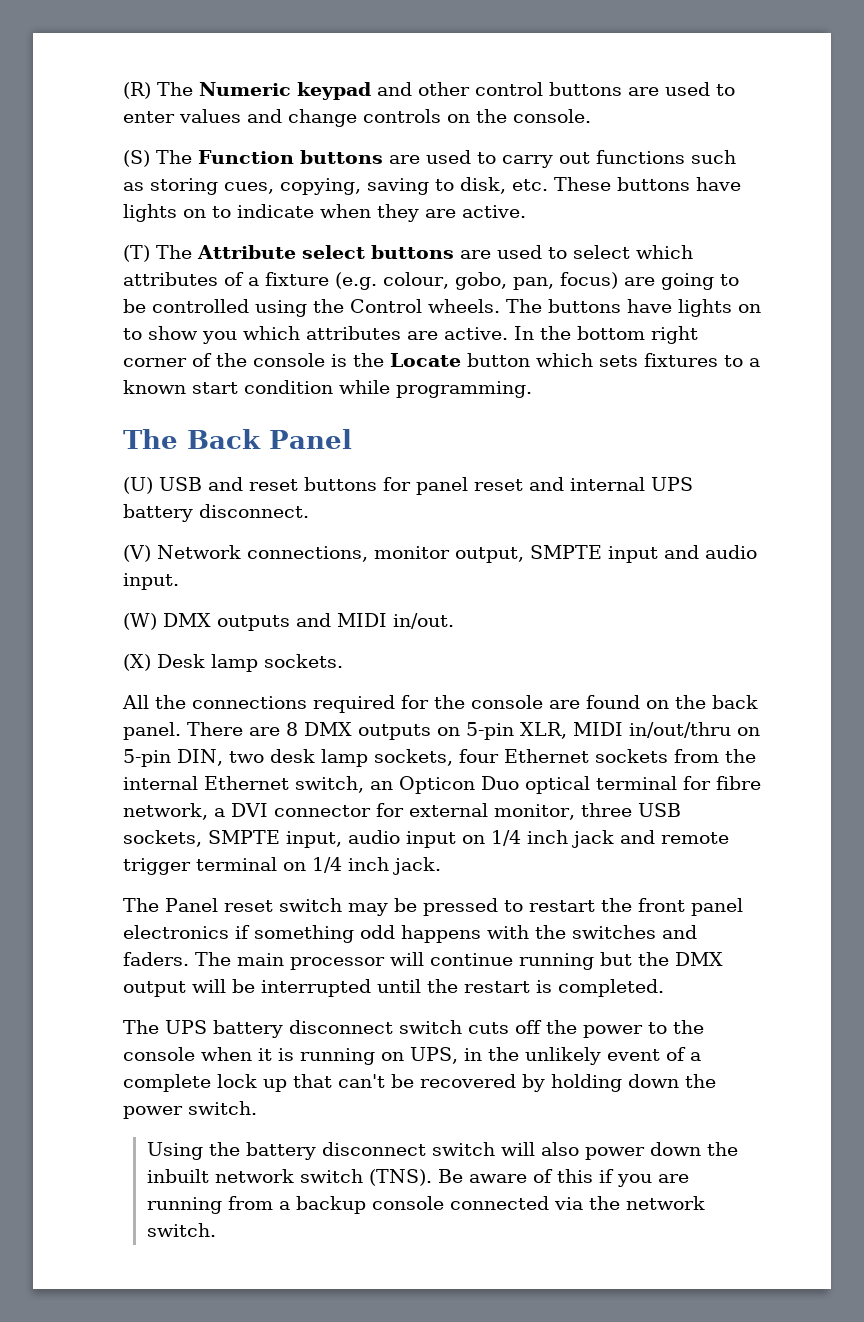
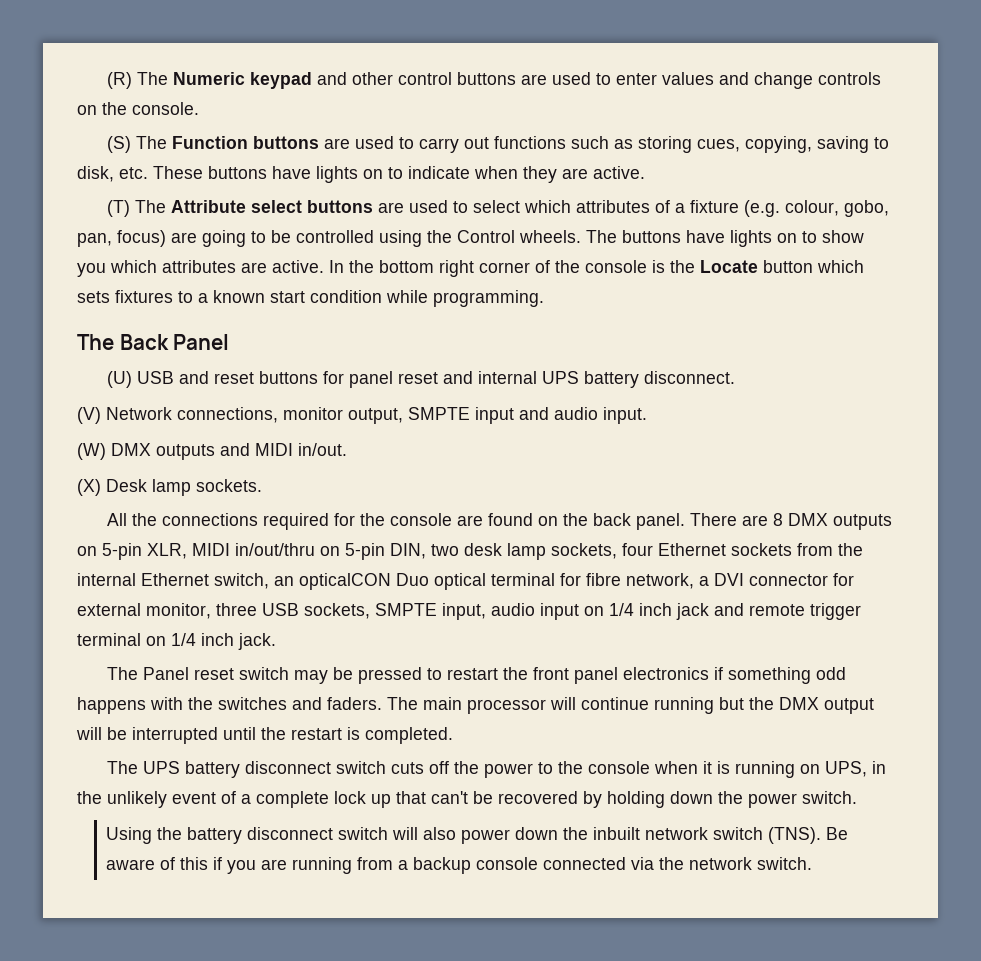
[399,776,475,794] Opticon -> [299,573,391,590] opticalCON

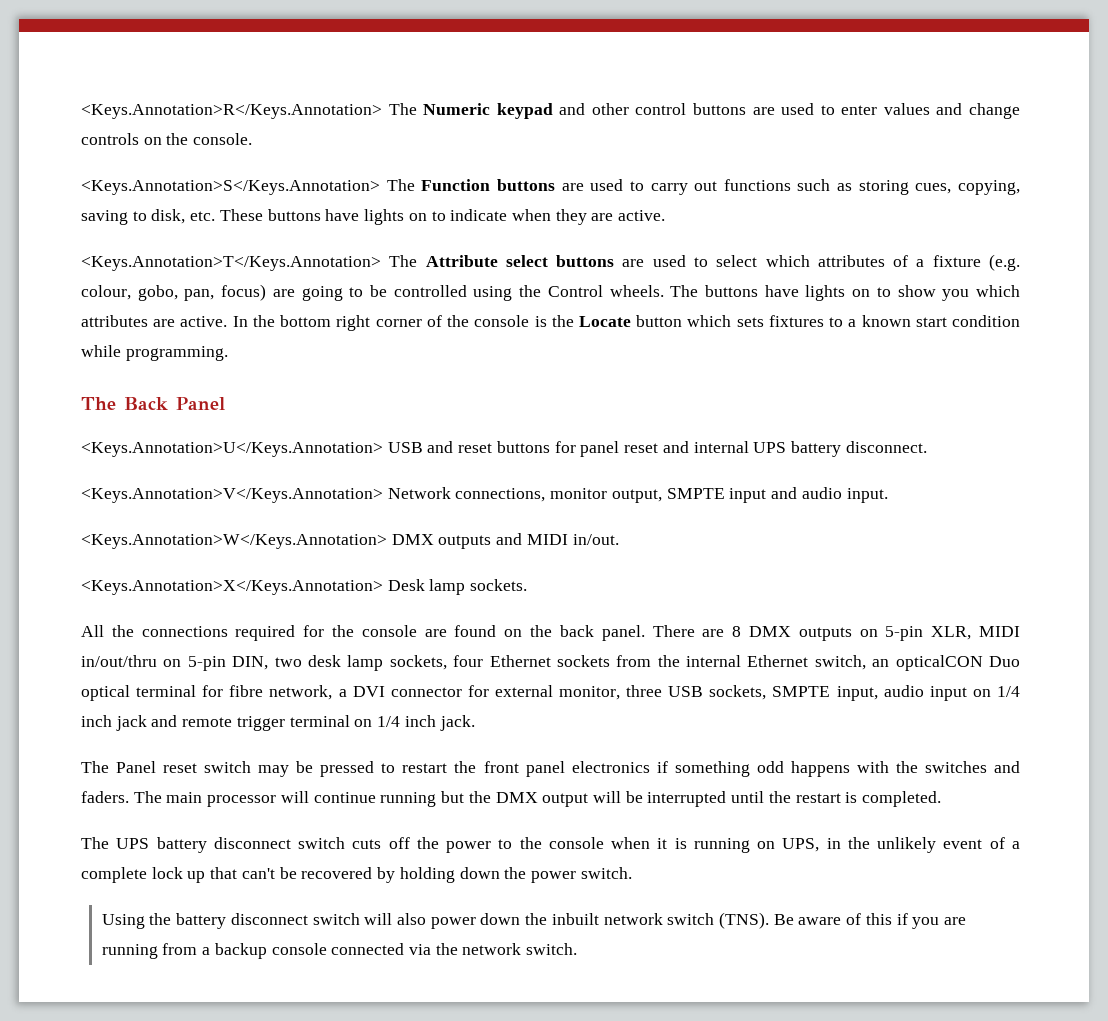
[107,72,133,89] (R) -> [81,104,382,119] <Keys.Annotation>R</Keys.Annotation>
[107,136,132,153] (S) -> [81,180,380,195] <Keys.Annotation>S</Keys.Annotation>
[107,200,131,217] (T) -> [81,256,381,271] <Keys.Annotation>T</Keys.Annotation>
[107,371,133,388] (U) -> [81,442,383,457] <Keys.Annotation>U</Keys.Annotation>
[77,407,101,424] (V) -> [81,488,383,503] <Keys.Annotation>V</Keys.Annotation>
[77,443,106,460] (W) -> [81,534,387,549] <Keys.Annotation>W</Keys.Annotation>
[77,479,101,496] (X) -> [81,580,383,595] <Keys.Annotation>X</Keys.Annotation>

